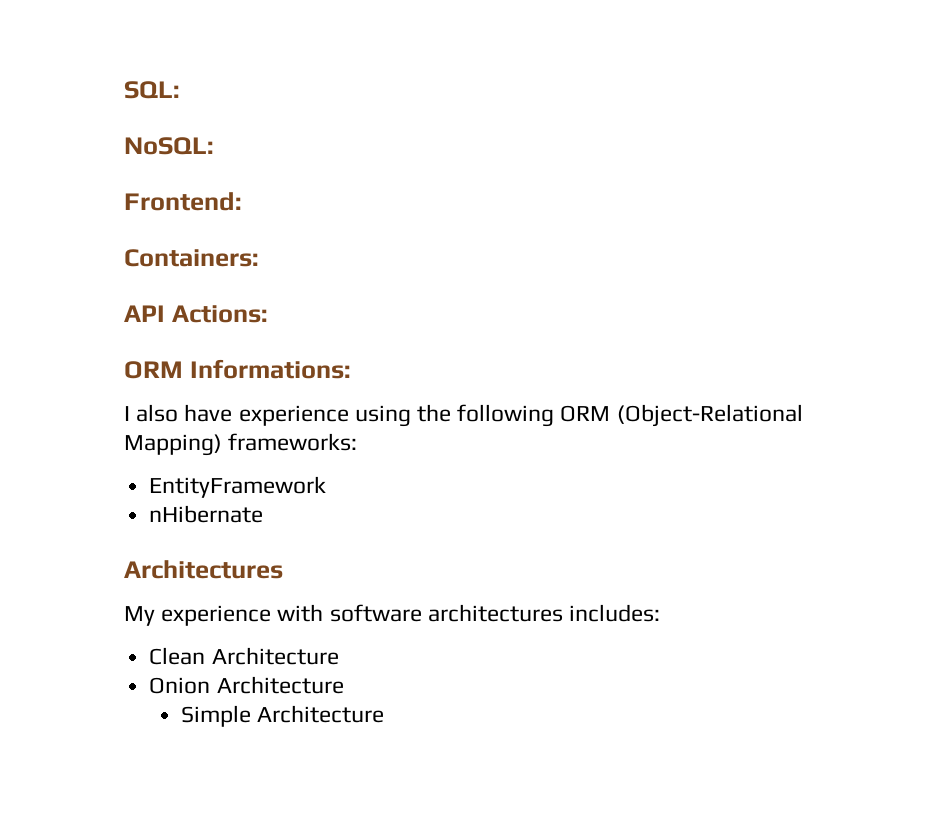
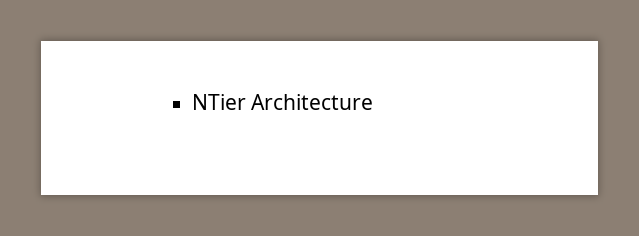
[124,81,180,99] [124,137,214,155] [124,192,242,211] [124,249,259,267] [124,305,268,323] [124,359,351,379] [124,404,803,427] [124,433,358,456] [149,476,327,498] [149,505,264,523] [124,560,283,579] [124,604,661,626] [149,647,339,665] [149,676,344,694] [181,705,252,727] SQL: // NoSQL: // Frontend: // Containers: // API Actions: // ORM Informations: // I also have experience using the following ORM (Object-Relational Mapping) frameworks: // EntityFramework // nHibernate // Architectures // My experience with software architectures includes: // Clean Architecture // Onion Architecture // Simple -> [191,94,246,110] NTier

